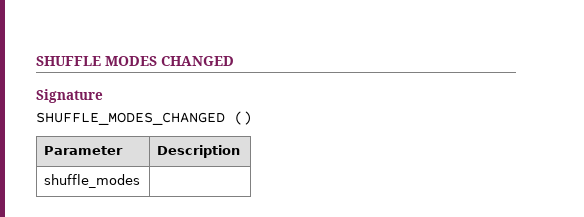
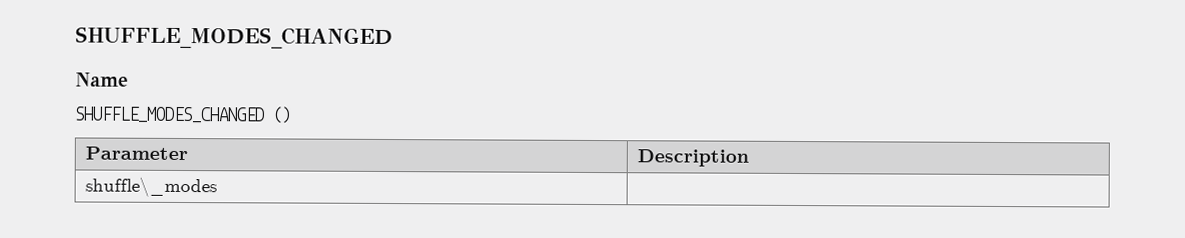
[36,56,234,66] [36,89,103,103] SHUFFLE MODES CHANGED // Signature -> [75,26,393,50] [75,72,129,87] SHUFFLE_MODES_CHANGED // Name
[44,174,141,188] shuffle_modes -> [85,176,218,198] shuffle\_modes

